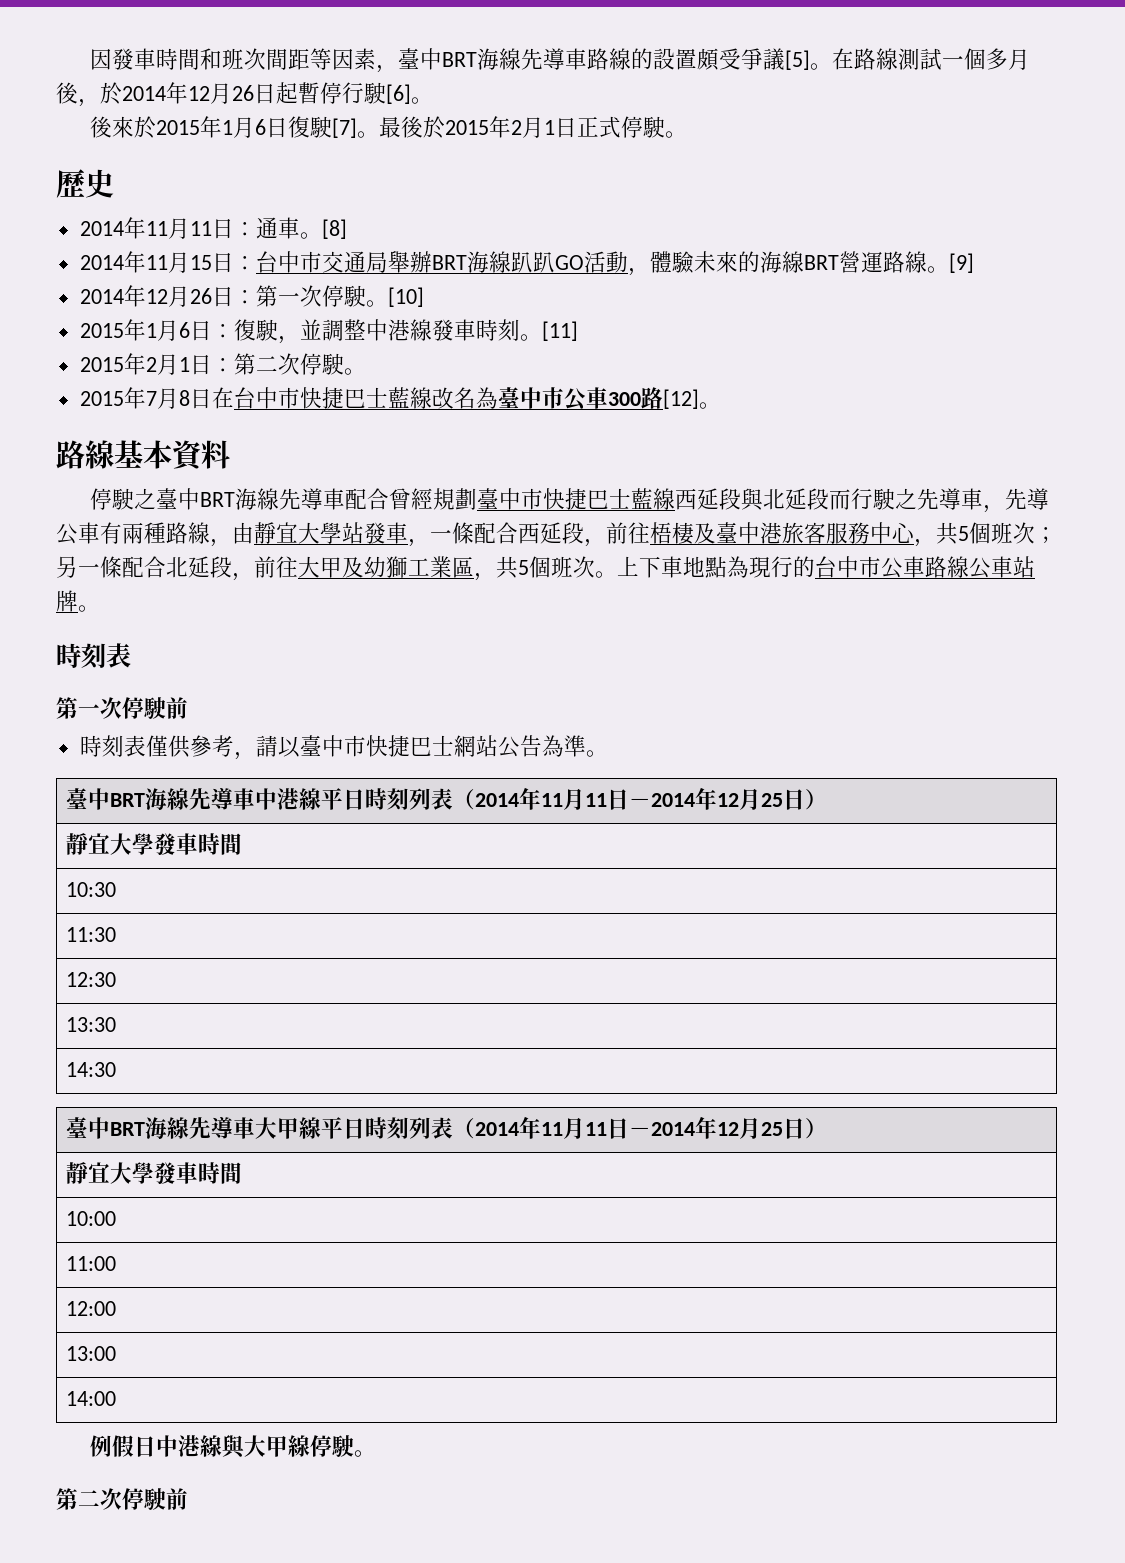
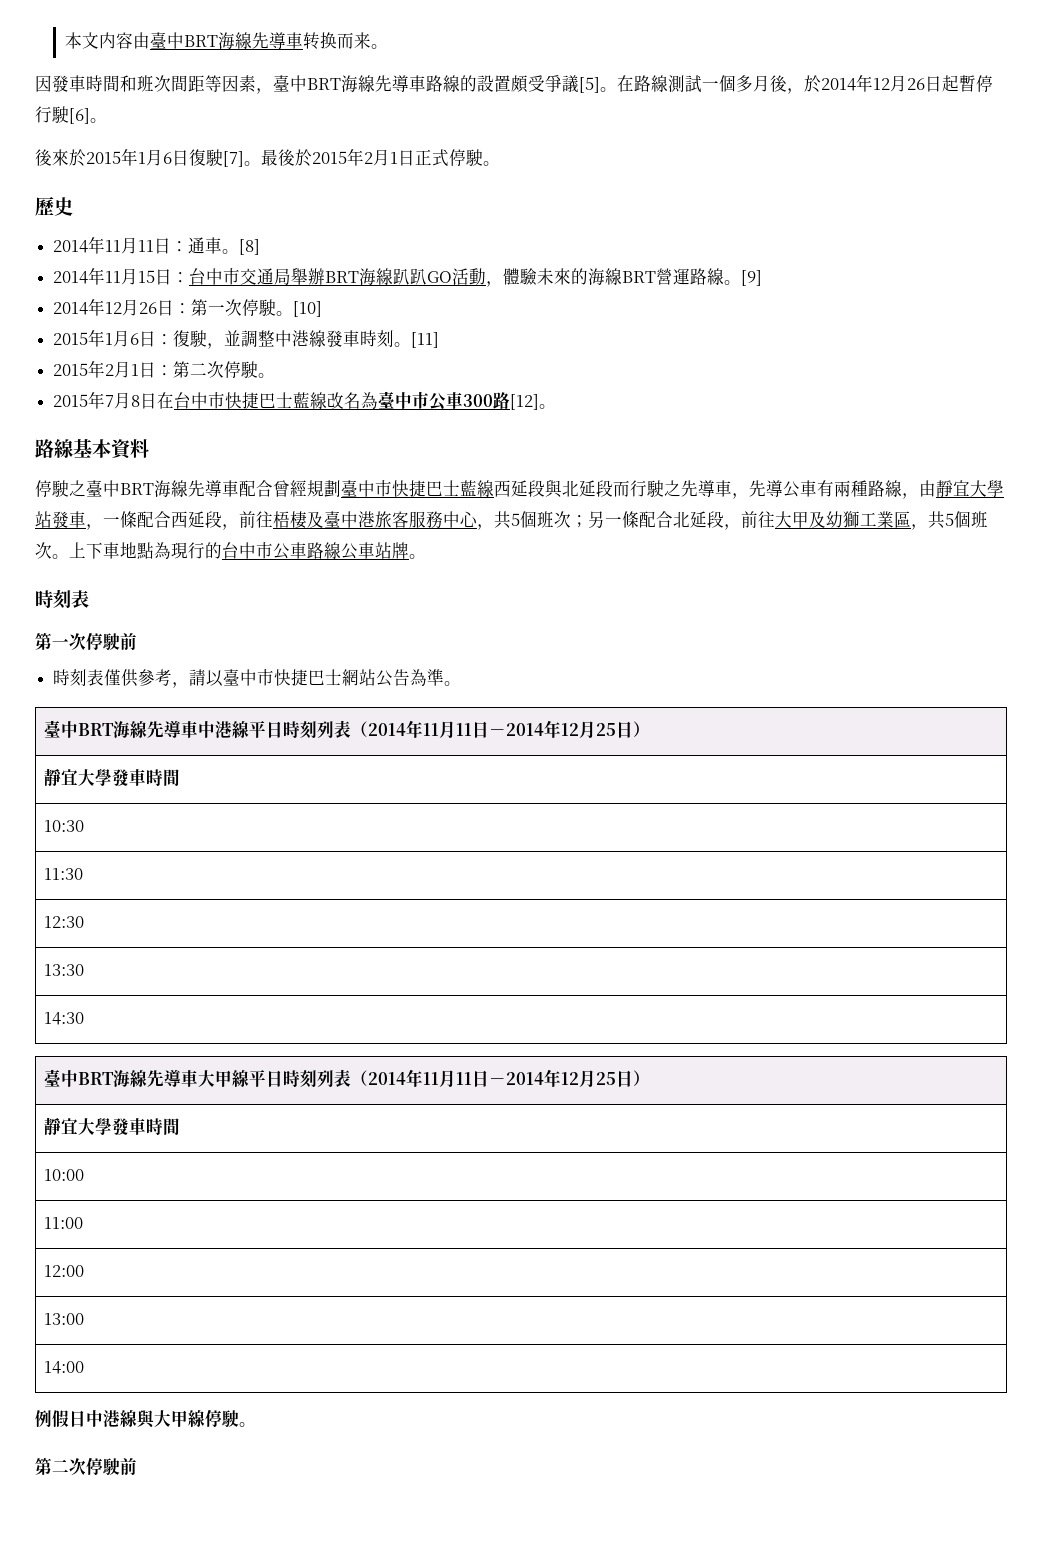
(90, 59) none -> [64,32,388,50] 本文内容由臺中BRT海線先導車转换而来。 //

